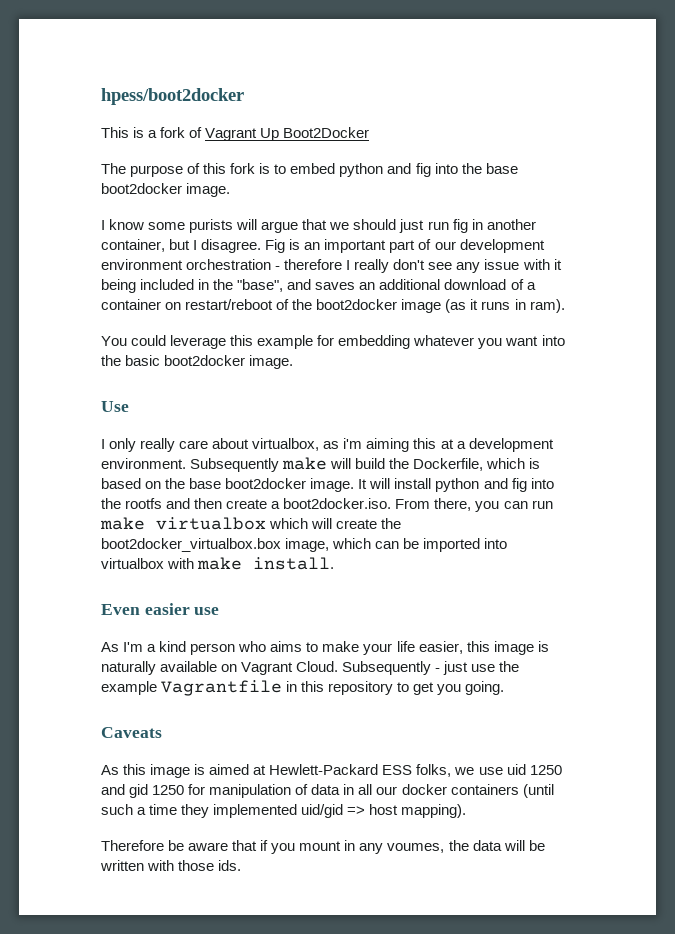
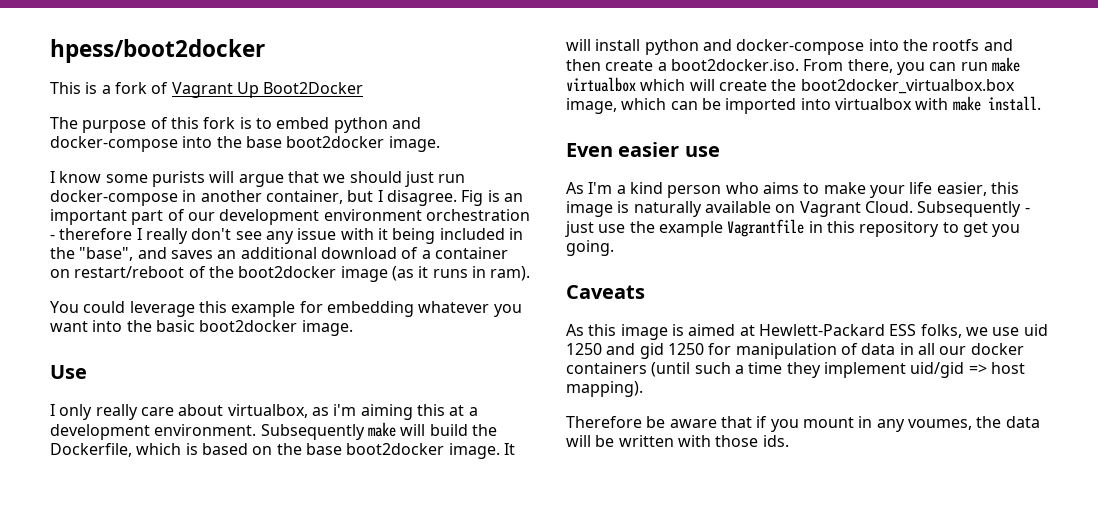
[415,163,431,177] fig -> [50,136,178,152] docker-compose
[452,219,468,233] fig -> [50,190,178,206] docker-compose
[511,478,527,492] fig -> [736,39,865,55] docker-compose
[213,804,298,818] implemented -> [823,362,906,378] implement

